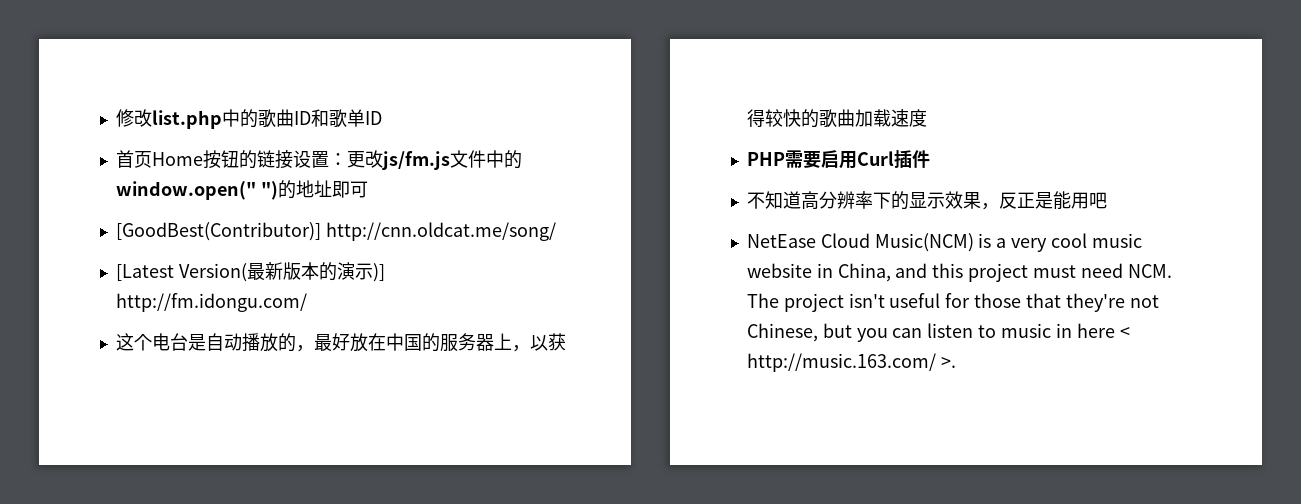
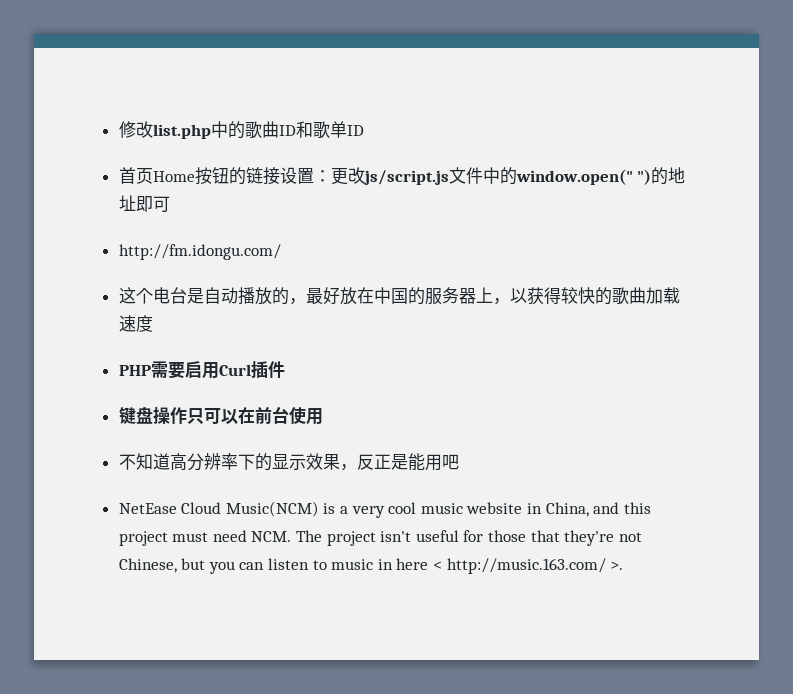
[381,151,450,170] js/fm.js -> [363,170,449,185] js/script.js
[115,222,556,241] [115,262,385,282] [GoodBest(Contributor)] http://cnn.oldcat.me/song/ // [Latest Version(最新版本的演示)] -> (170, 204) none
(930, 159) none -> [118,406,323,425] // 键盘操作只可以在前台使用

